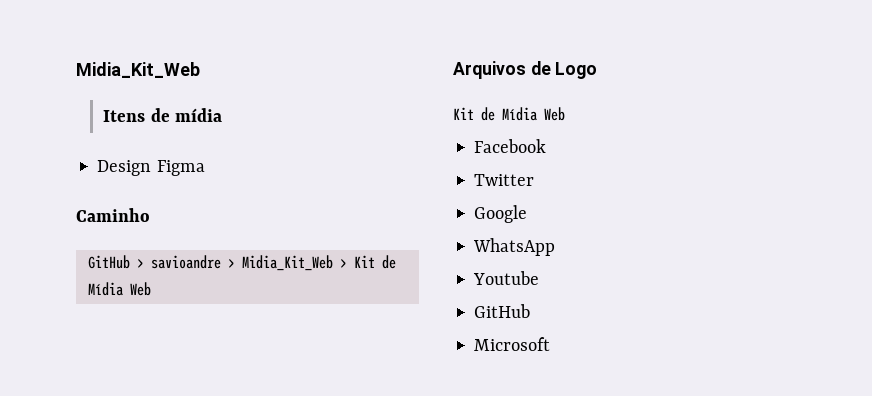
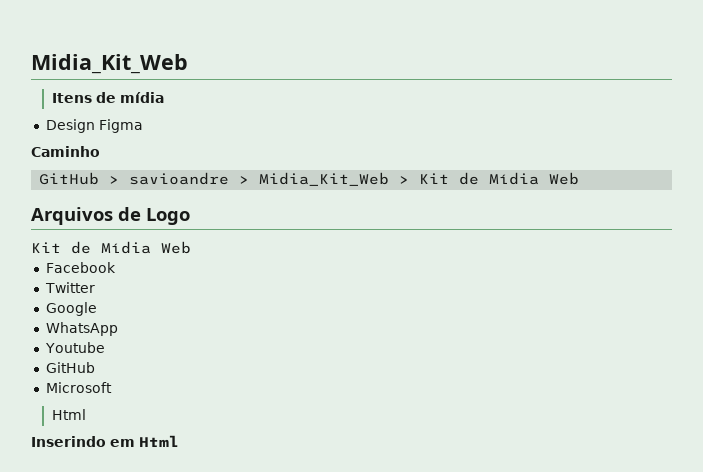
(551, 344) none -> [51,409,86,420] [31,435,179,447] // Html // Inserindo em Html

